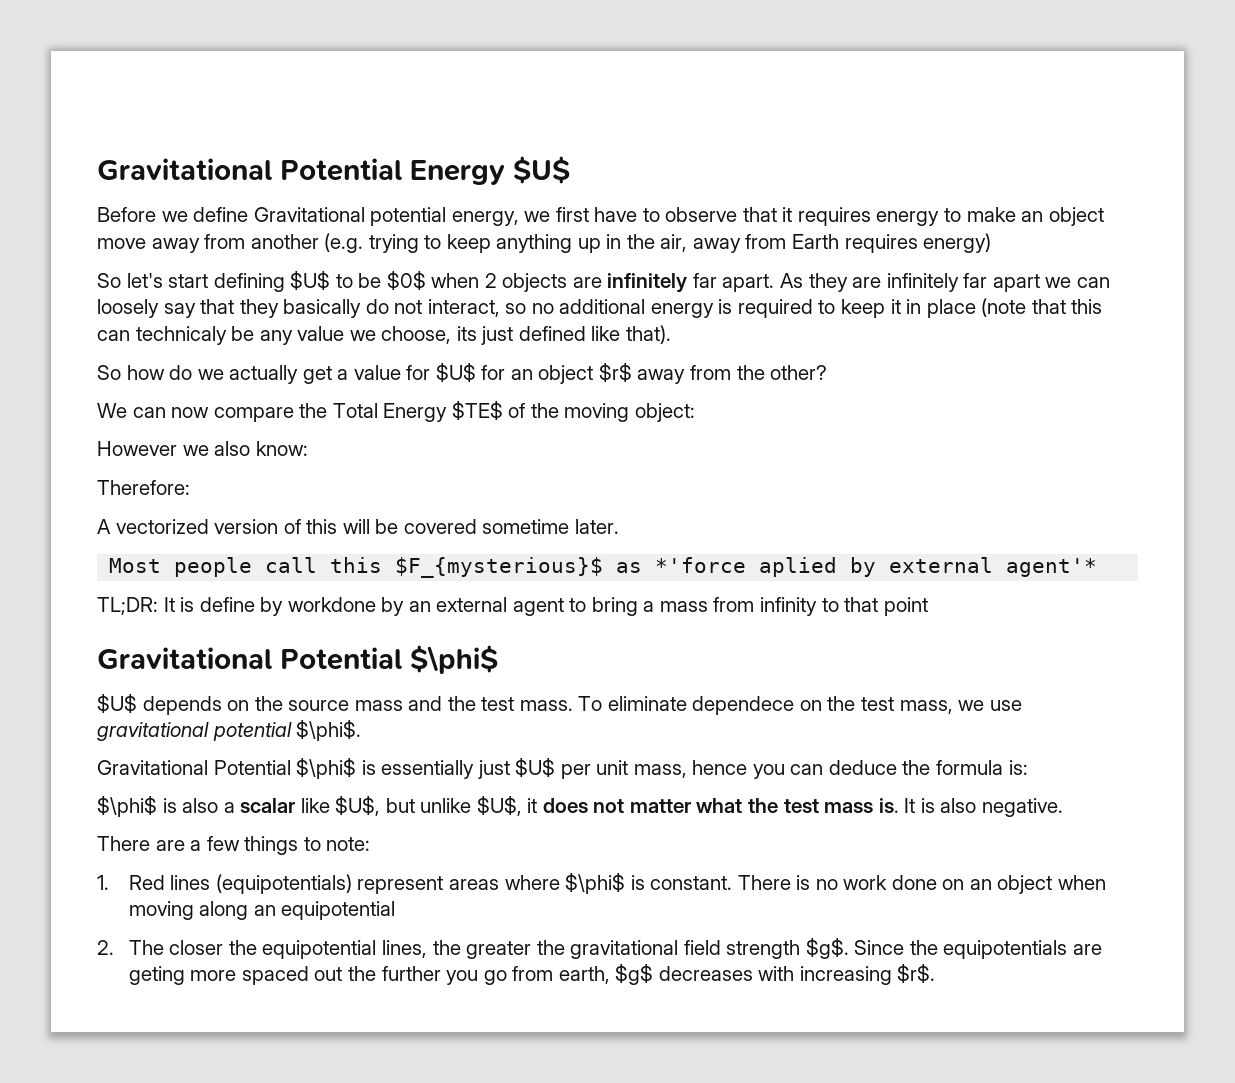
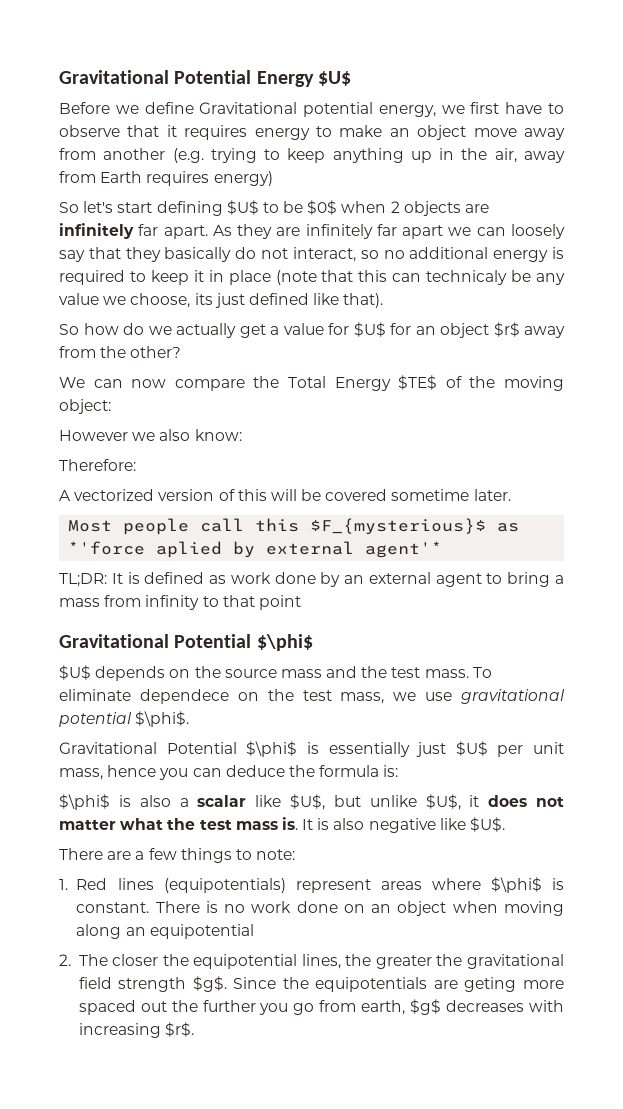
[199,597,376,616] define by workdone -> [144,572,316,584] defined as work done
[981,798,1063,817] negative. -> [368,817,506,833] negative like $U$.

